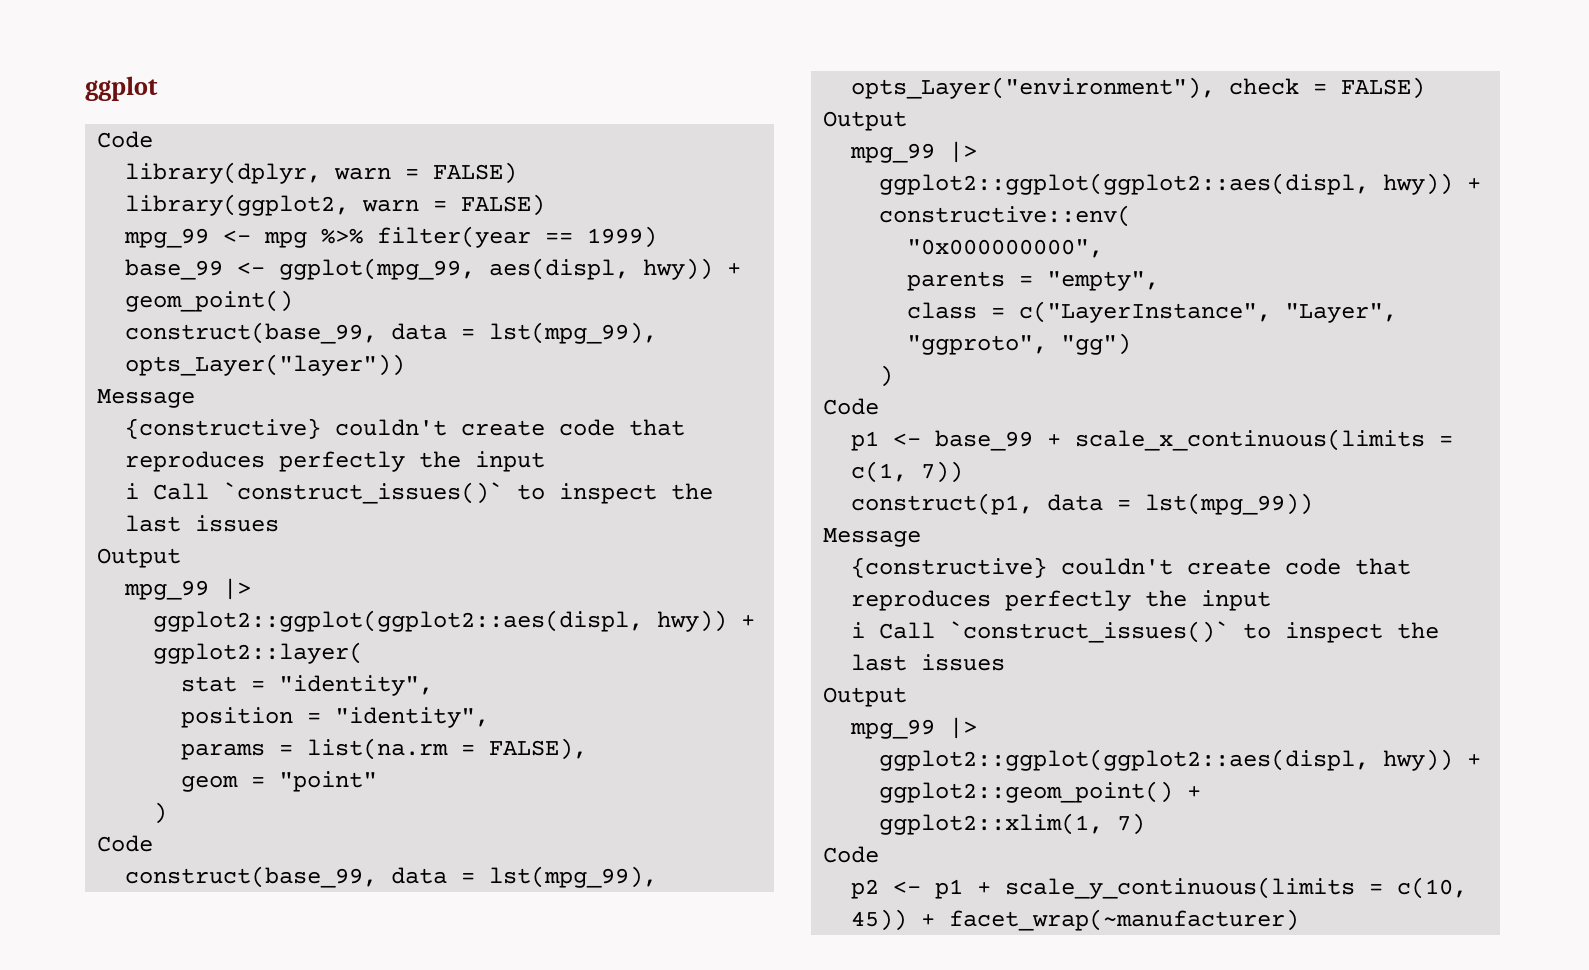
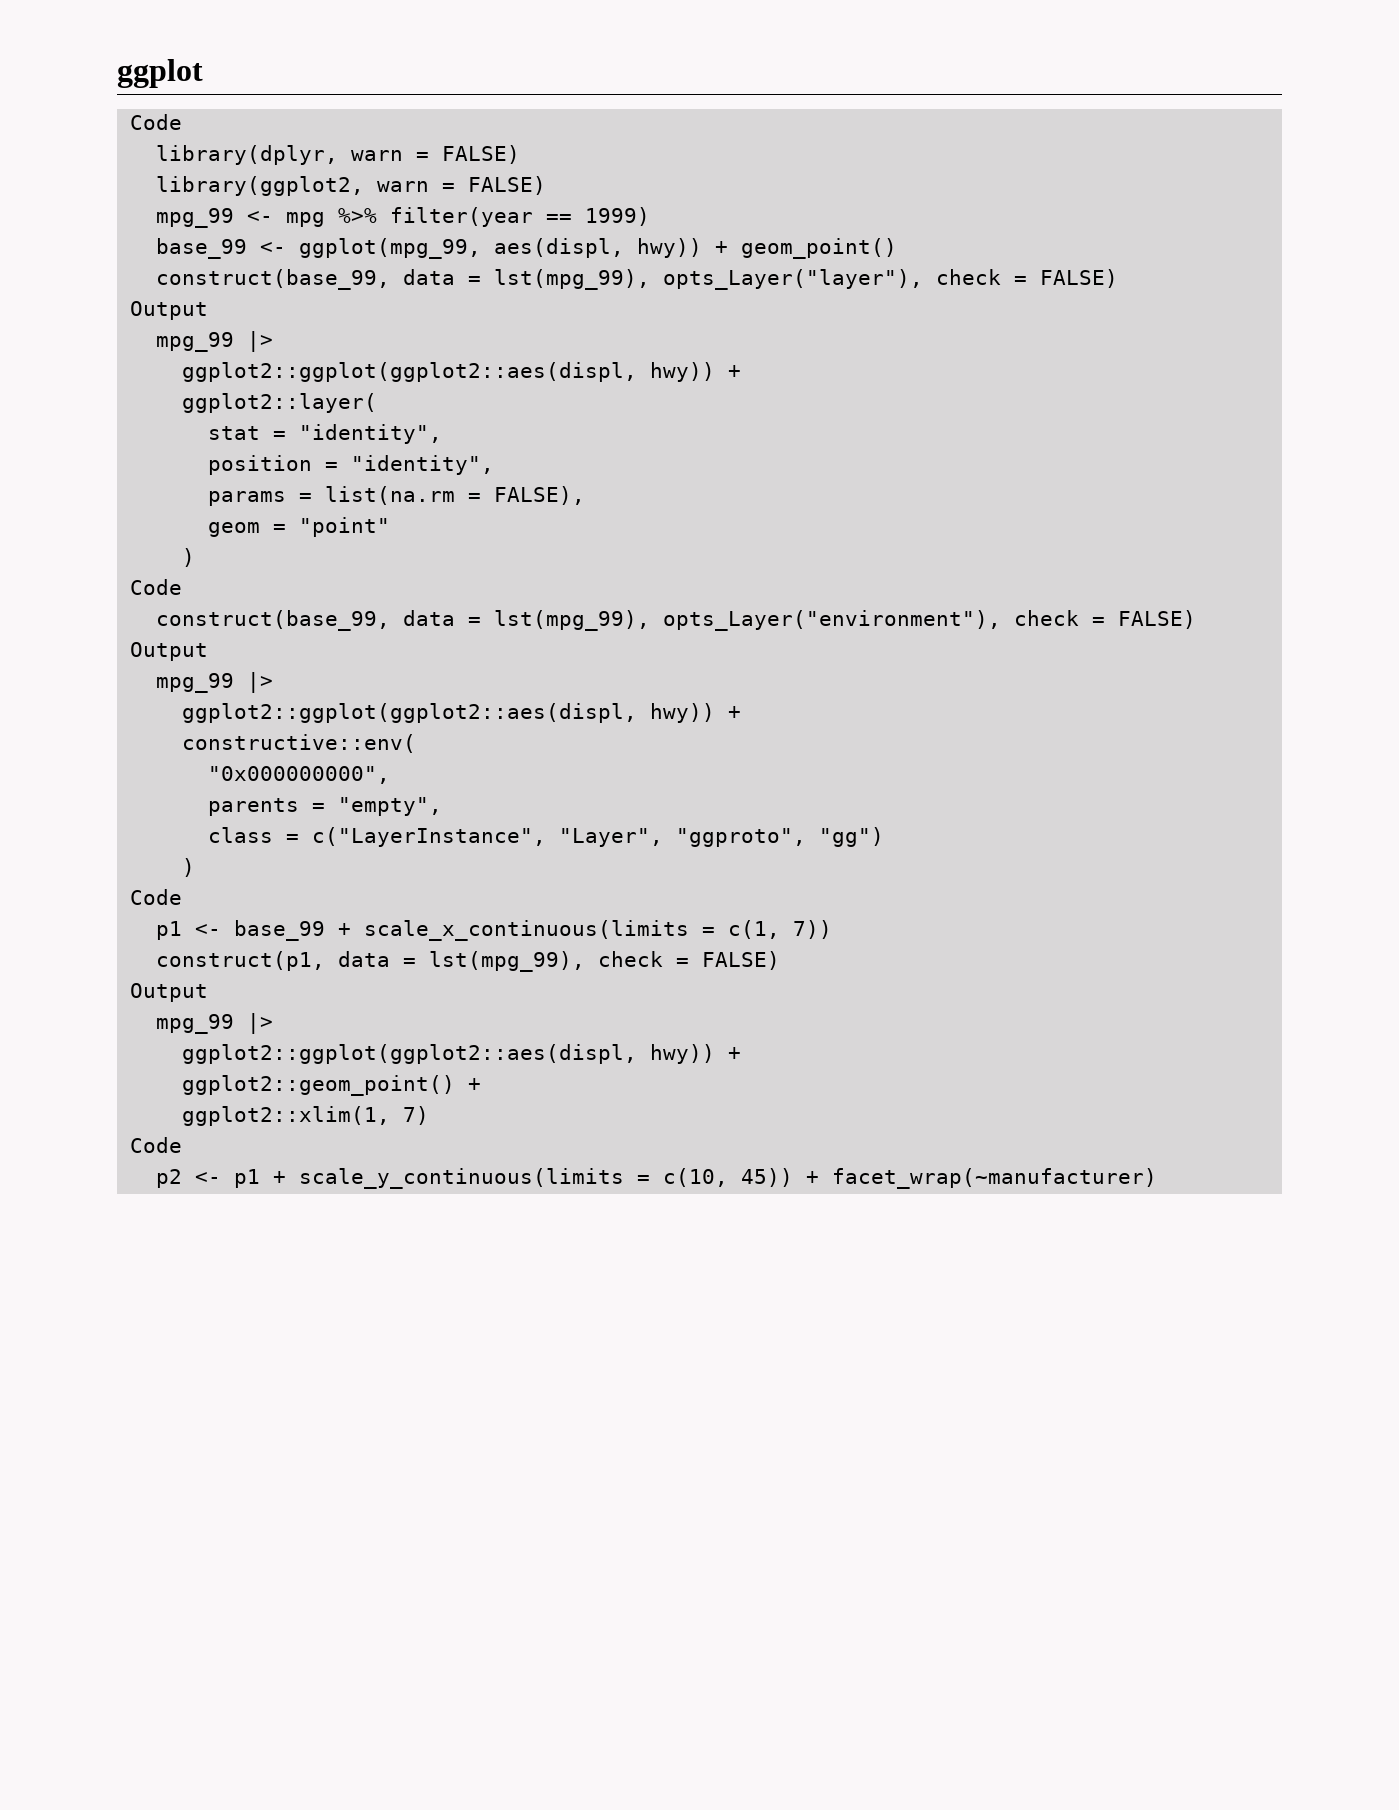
[125,354,406,376] [97,389,196,408] [125,418,686,439] [125,451,546,472] [125,482,714,504] [125,515,280,532] opts_Layer("layer")) // Message // {constructive} couldn't create code that reproduces perfectly the input // i Call `construct_issues()` to inspect the last issues -> [662,269,1118,290] opts_Layer("layer"), check = FALSE)
[1145,493,1314,515] [823,528,922,547] [851,557,1412,578] [851,590,1272,611] [851,621,1440,643] [851,654,1006,671] lst(mpg_99)) // Message // {constructive} couldn't create code that reproduces perfectly the input // i Call `construct_issues()` to inspect the last issues -> [428,951,780,972] lst(mpg_99), check = FALSE)

